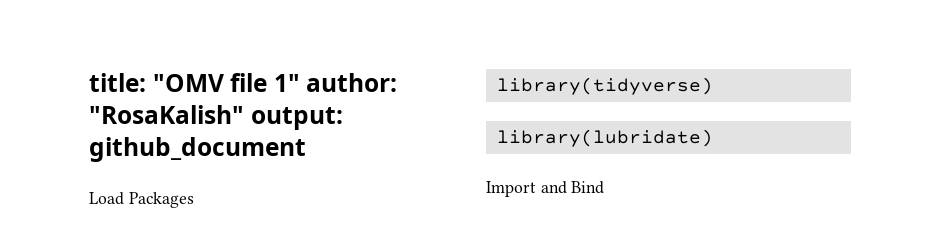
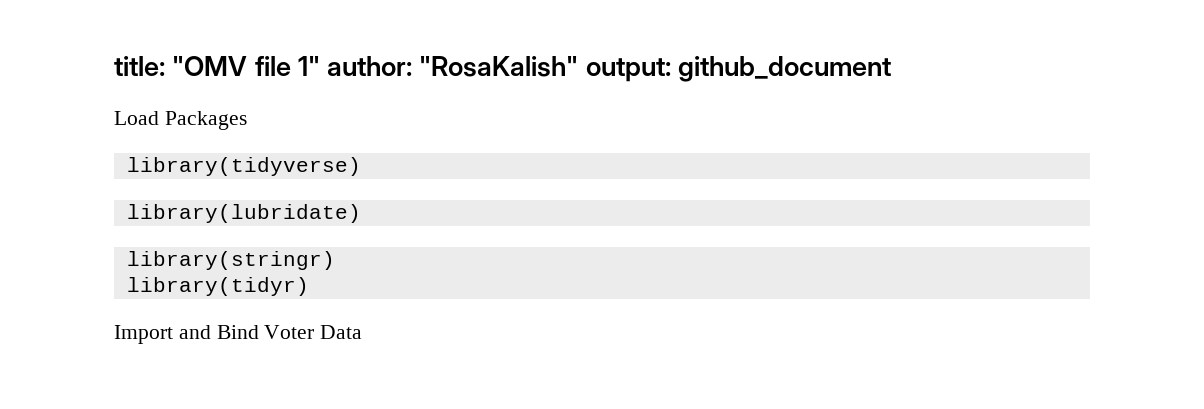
(713, 138) none -> [126,251,335,270] [126,277,309,296] // library(stringr) // library(tidyr)
(605, 187) none -> [264,325,363,339] Voter Data

